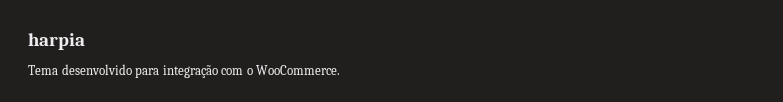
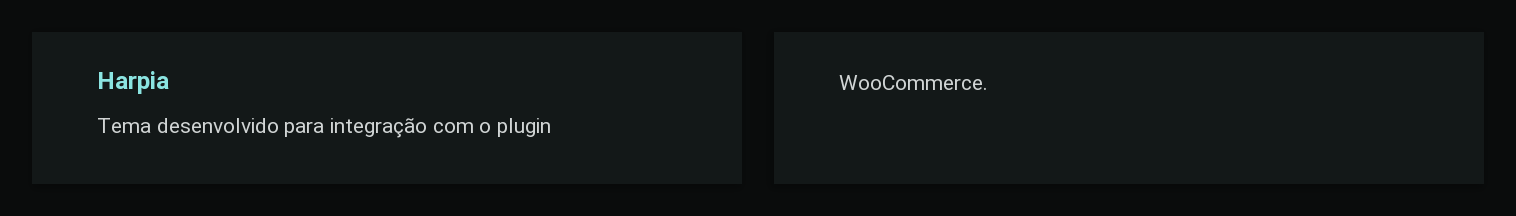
[28,33,85,50] harpia -> [97,71,169,94] Harpia
(253, 71) none -> [497,118,552,137] plugin

